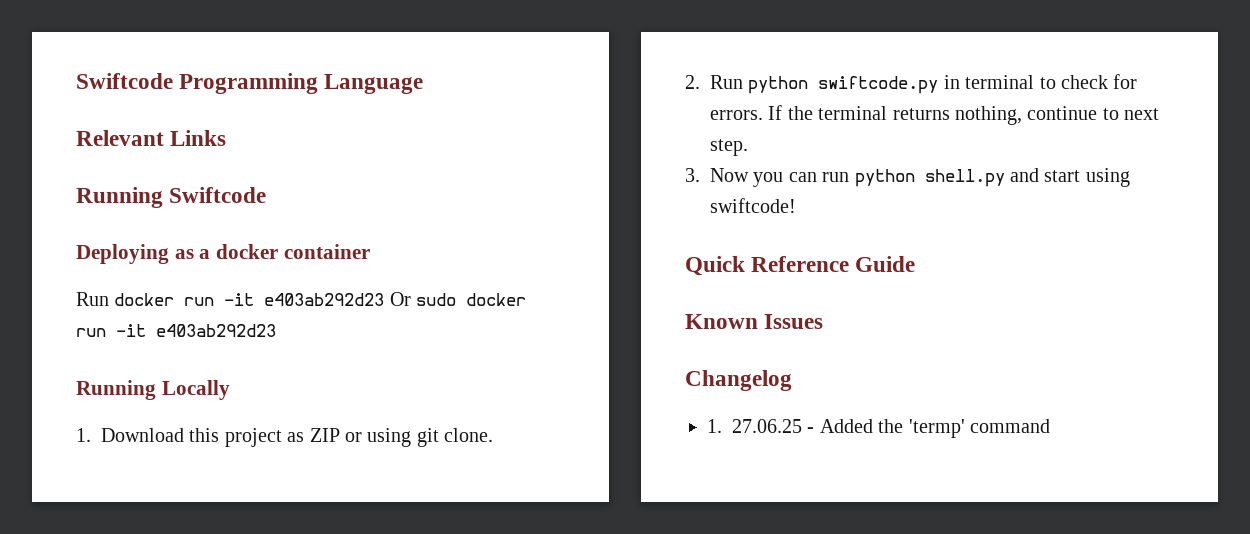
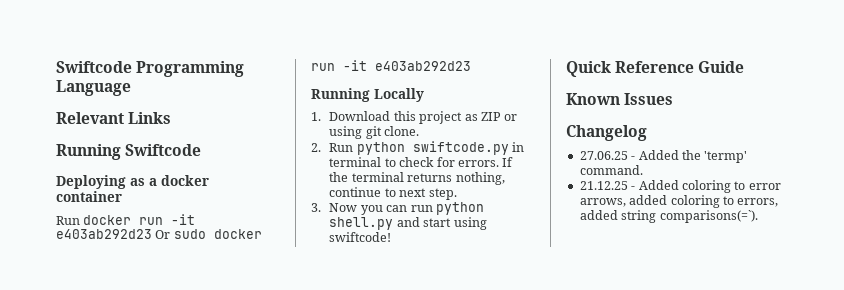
[707,419,722,433] 1. -> (647, 133) none
[970,419,1050,433] command -> [579,165,643,175] [579,180,781,193] [579,195,779,208] [579,210,758,223] command. // 21.12.25 - Added coloring to error arrows, added coloring to errors, added string comparisons(=`).

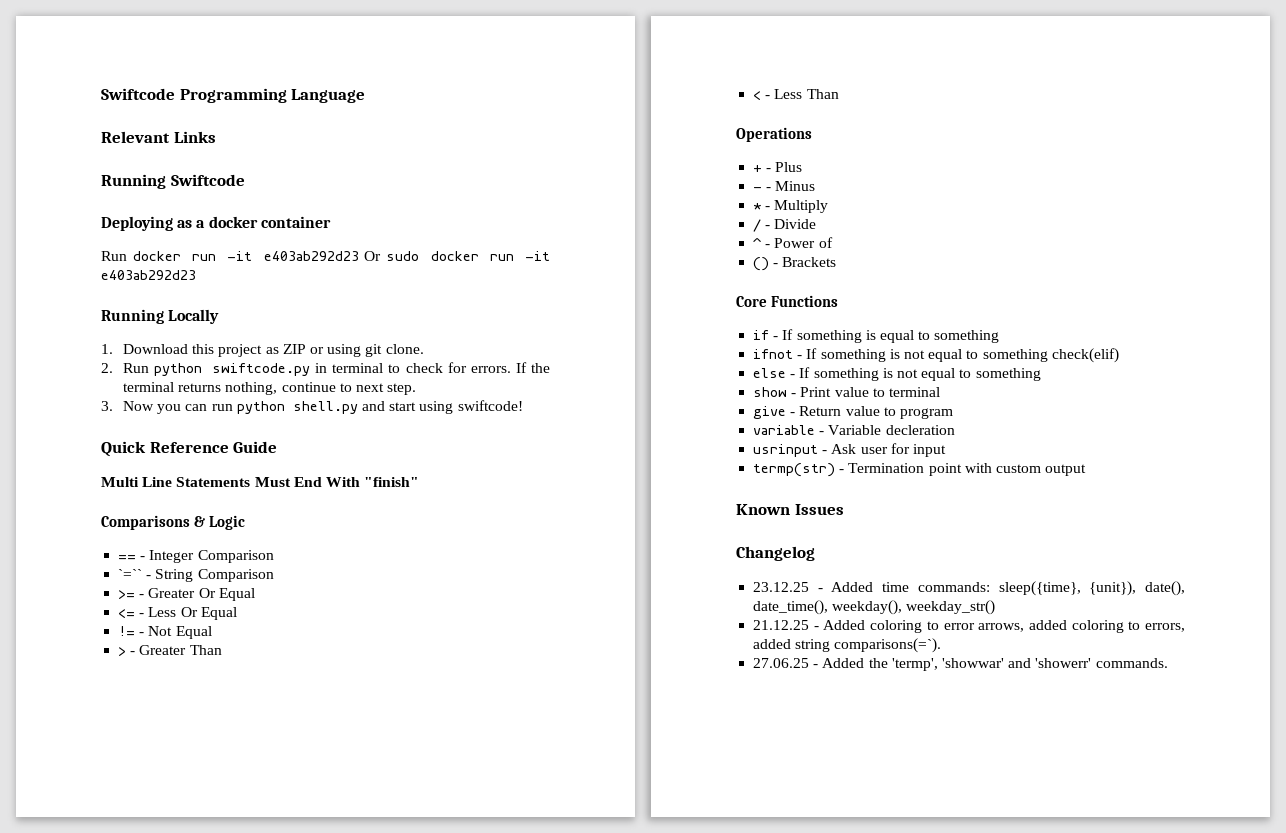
(745, 67) none -> [101,477,420,487] [101,515,246,530] [118,550,274,563] [118,569,274,582] [118,588,255,601] [118,607,237,620] [118,626,212,639] [118,645,222,656] [753,89,839,100] [736,127,812,142] [753,162,803,172] [753,181,816,191] [753,200,829,213] [753,219,817,232] [753,237,833,248] [753,257,837,271] [736,295,839,307] [753,329,1000,343] [753,348,1119,363] [753,367,1041,381] [753,387,940,397] [753,406,953,419] [753,425,955,435] [753,443,946,457] [753,463,1087,477] // Multi Line Statements Must End With "finish" // Comparisons & Logic // == - Integer Comparison // `=`` - String Comparison // >= - Greater Or Equal // <= - Less Or Equal // != - Not Equal // > - Greater Than // < - Less Than // Operations // + - Plus // - - Minus // * - Multiply // / - Divide // ^ - Power of // () - Brackets // Core Functions // if - If something is equal to something // ifnot - If something is not equal to something check(elif) // else - If something is not equal to something // show - Print value to terminal // give - Return value to program // variable - Variable decleration // usrinput - Ask user for input // termp(str) - Termination point with custom output
[579,150,748,163] [579,165,643,175] 27.06.25 - Added the 'termp' command. -> [753,581,1185,596] [753,600,996,615] 23.12.25 - Added time commands: sleep({time}, {unit}), date(), date_time(), weekday(), weekday_str()
(758, 216) none -> [753,658,1168,671] // 27.06.25 - Added the 'termp', 'showwar' and 'showerr' commands.

